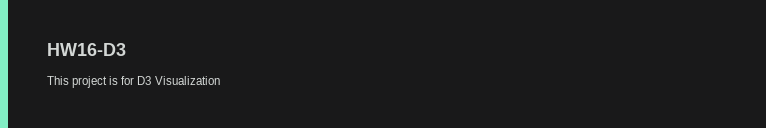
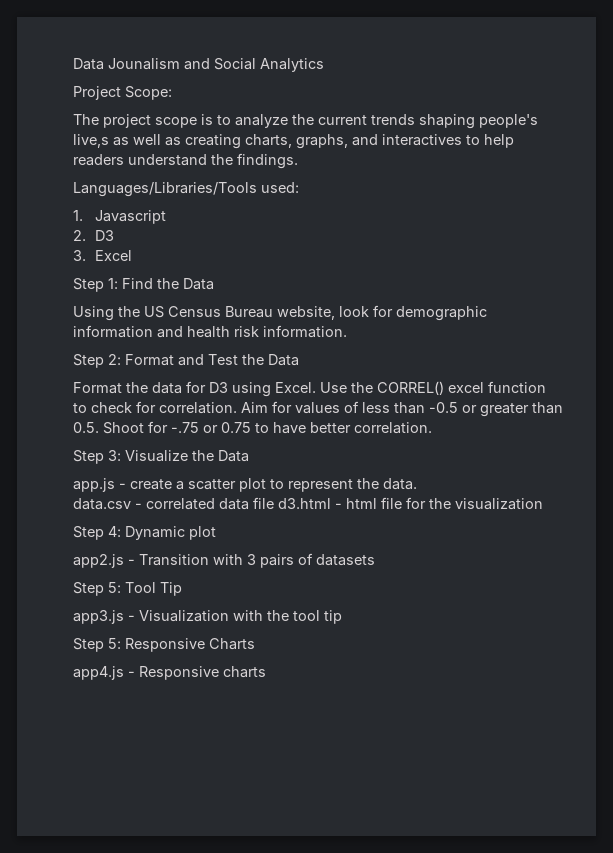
[47,43,126,56] [47,76,220,88] HW16-D3 // This project is for D3 Visualization -> [73,58,324,72] [73,86,172,100] [73,114,538,129] [73,134,514,149] [73,153,298,169] [73,182,299,197] [73,210,167,224] [73,230,115,241] [73,250,133,261] [73,278,214,292] [73,305,487,321] [73,325,347,338] [73,354,299,368] [73,381,546,397] [73,401,563,417] [73,421,432,434] [73,450,249,464] [73,478,417,492] [73,497,543,510] [73,526,216,540] [73,553,375,568] [73,582,182,596] [73,610,342,624] [73,638,255,652] [73,666,266,680] Data Jounalism and Social Analytics // Project Scope: // The project scope is to analyze the current trends shaping people's live,s as well as creating charts, graphs, and interactives to help readers understand the findings. // Languages/Libraries/Tools used: // 1. Javascript // 2. D3 // 3. Excel // Step 1: Find the Data // Using the US Census Bureau website, look for demographic information and health risk information. // Step 2: Format and Test the Data // Format the data for D3 using Excel. Use the CORREL() excel function to check for correlation. Aim for values of less than -0.5 or greater than 0.5. Shoot for -.75 or 0.75 to have better correlation. // Step 3: Visualize the Data // app.js - create a scatter plot to represent the data. // data.csv - correlated data file d3.html - html file for the visualization // Step 4: Dynamic plot // app2.js - Transition with 3 pairs of datasets // Step 5: Tool Tip // app3.js - Visualization with the tool tip // Step 5: Responsive Charts // app4.js - Responsive charts

